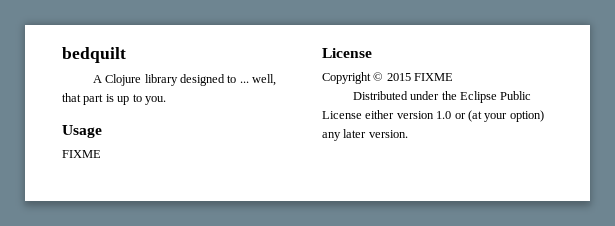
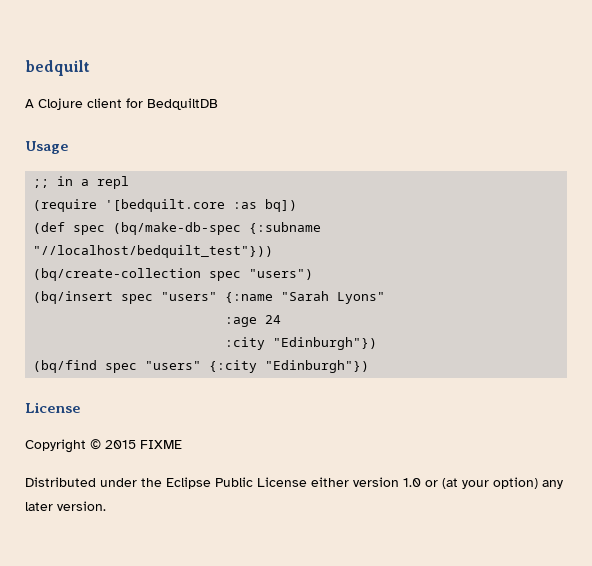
[144,74,277,86] [62,93,166,105] [62,125,102,138] [62,150,101,158] library designed to ... well, that part is up to you. // Usage // FIXME -> [87,98,218,110] [25,141,69,154] [33,176,130,189] [33,199,298,212] [33,222,322,235] [33,245,274,258] [33,268,314,281] [33,291,386,304] [225,315,282,327] [225,337,378,350] [33,360,370,373] client for BedquiltDB // Usage // ;; in a repl // (require '[bedquilt.core :as bq]) // (def spec (bq/make-db-spec {:subname "//localhost/bedquilt_test"})) // (bq/create-collection spec "users") // (bq/insert spec "users" {:name "Sarah Lyons" // :age 24 // :city "Edinburgh"}) // (bq/find spec "users" {:city "Edinburgh"})

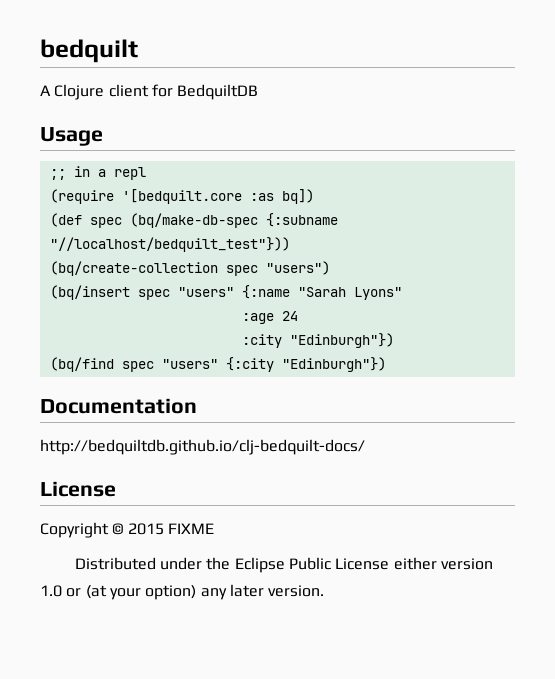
(370, 366) none -> [40,398,197,414] [40,439,365,455] // Documentation // http://bedquiltdb.github.io/clj-bedquilt-docs/

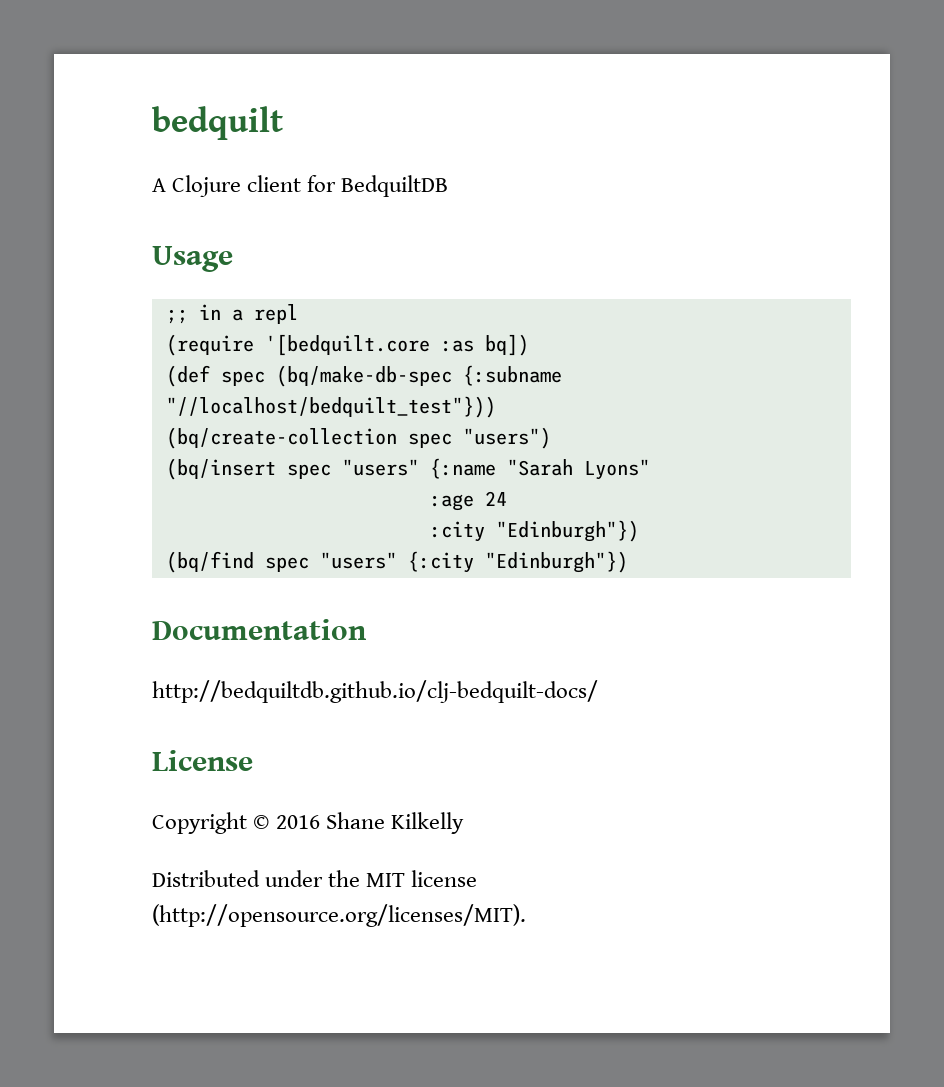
[127,523,214,535] 2015 FIXME -> [276,812,465,834] 2016 Shane Kilkelly
[234,557,493,573] [40,584,325,600] Eclipse Public License either version 1.0 or (at your option) any later version. -> [366,870,478,887] [152,904,526,927] MIT license (http://opensource.org/licenses/MIT).

